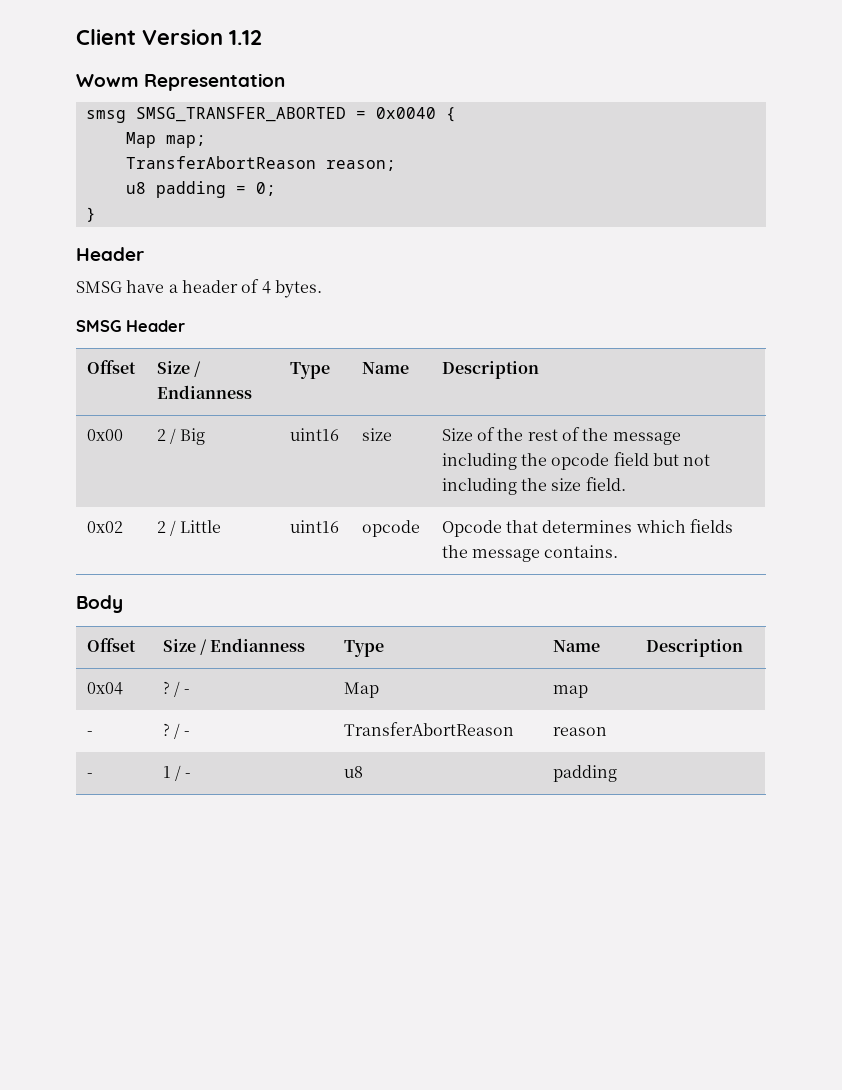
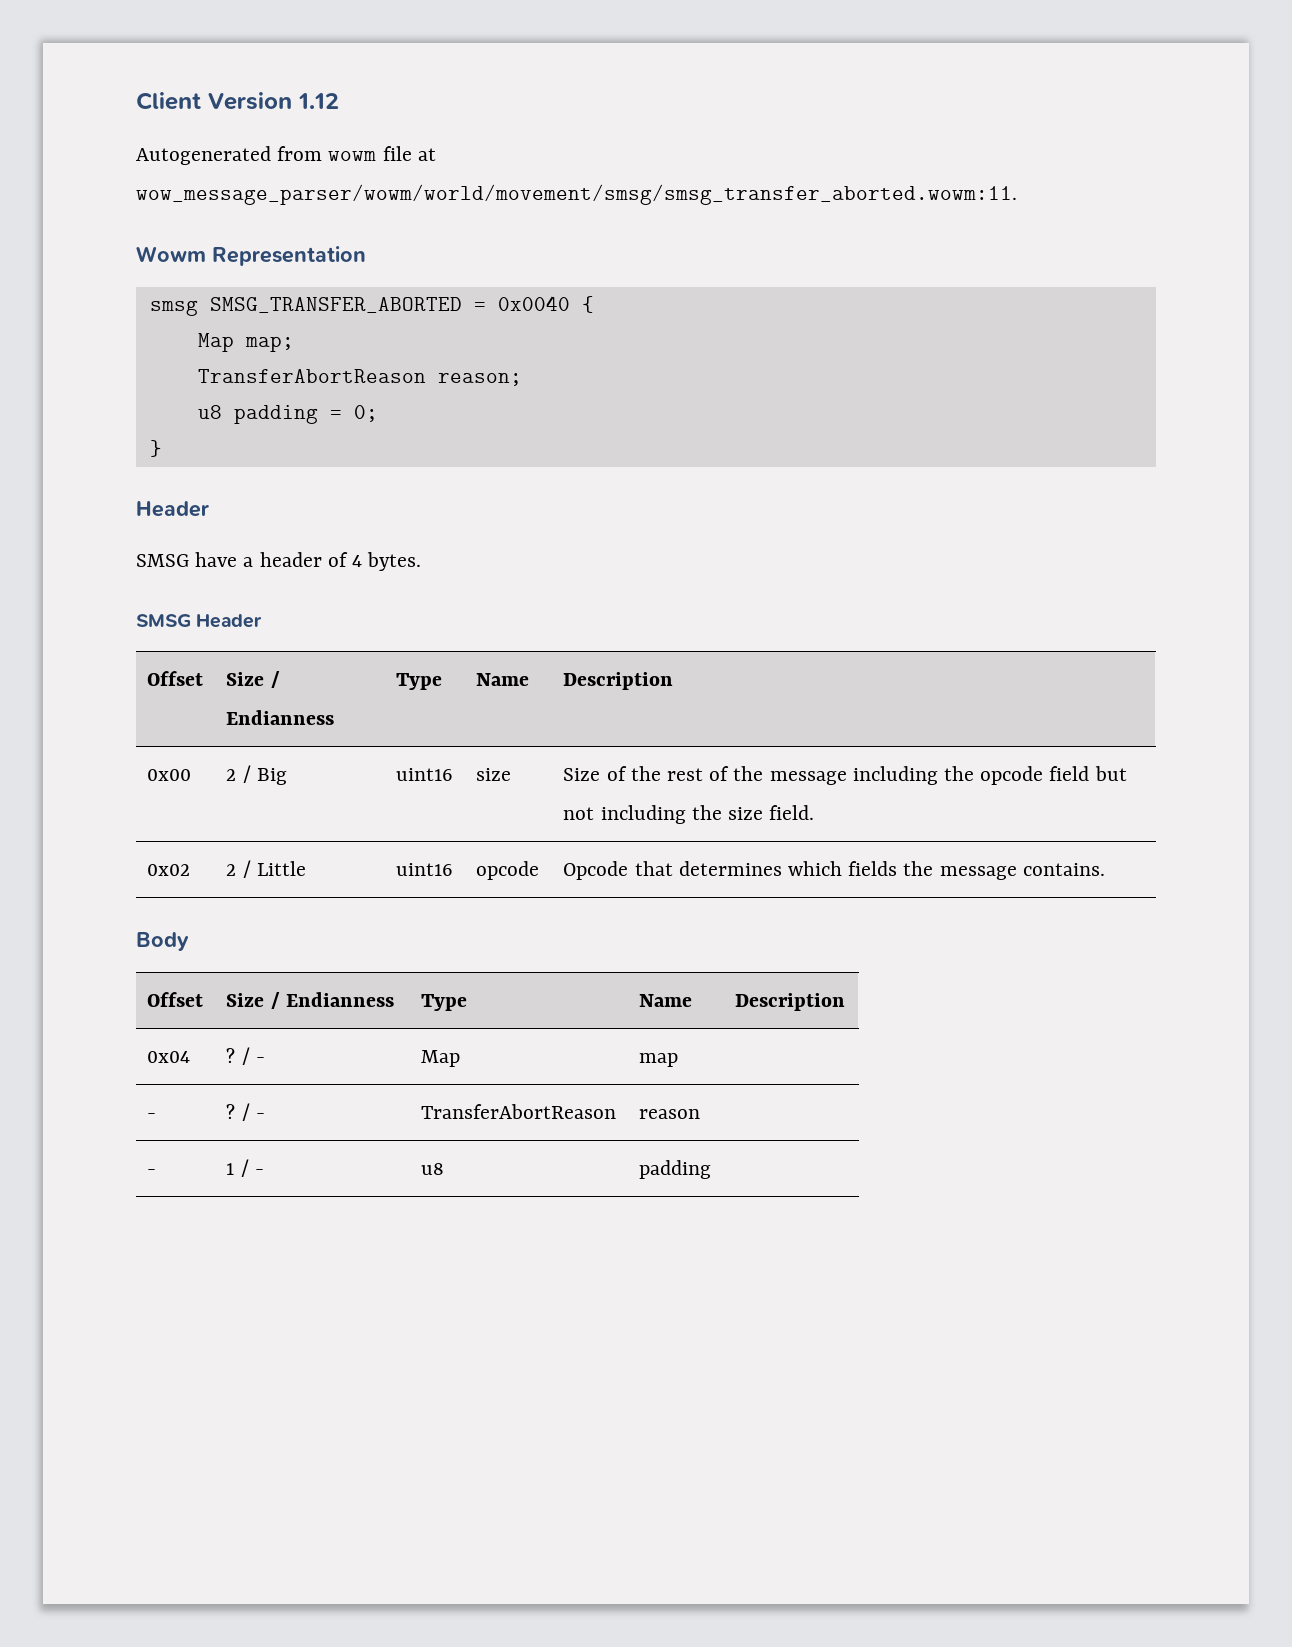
(262, 37) none -> [136,146,436,165] [136,184,1017,205] // Autogenerated from wowm file at wow_message_parser/wowm/world/movement/smsg/smsg_transfer_aborted.wowm:11.

